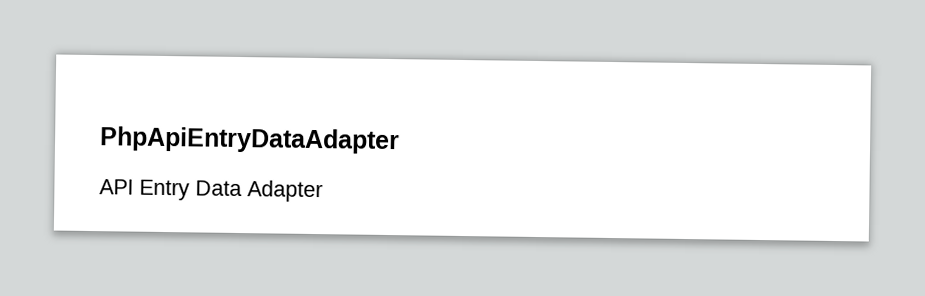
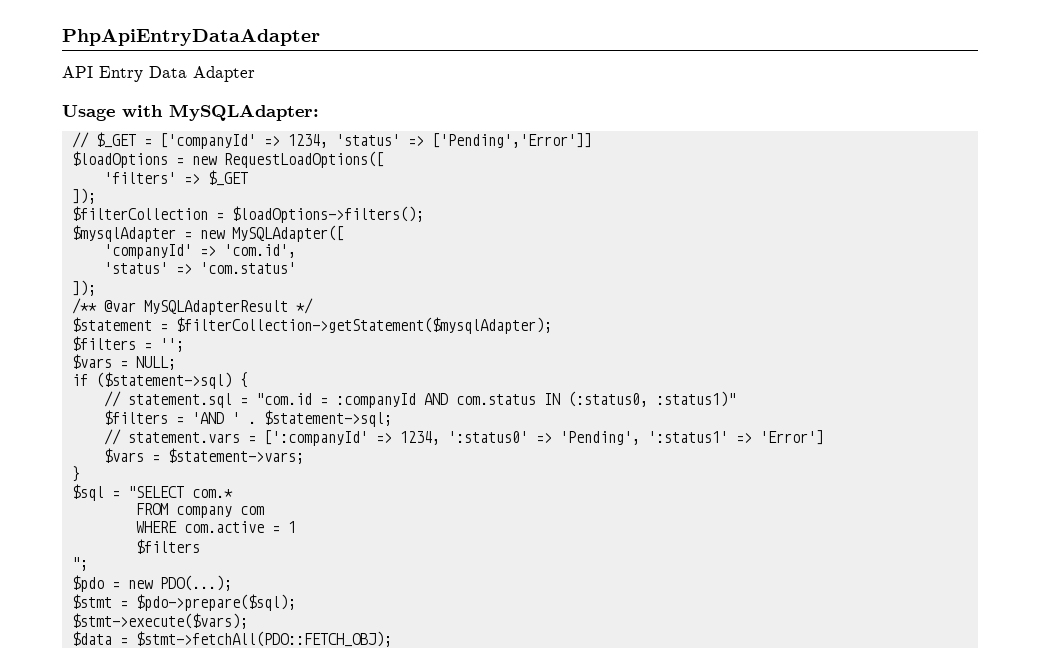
(323, 191) none -> [62,104,319,121] [71,132,592,149] [71,151,384,168] [103,170,248,186] [71,188,96,204] [71,206,424,223] [71,225,344,242] [103,244,296,259] [103,262,296,274] [71,280,96,296] [71,298,313,315] [71,317,552,334] [71,336,184,352] [71,354,176,370] [71,372,248,389] [103,391,736,408] [103,410,392,427] [103,429,824,446] [103,448,304,464] [71,466,80,482] [71,484,233,501] [135,503,264,518] [135,521,296,533] [135,539,200,554] [71,557,88,571] [71,575,232,592] [71,594,296,611] [71,613,248,629] [71,631,392,647] // Usage with MySQLAdapter: // // $_GET = ['companyId' => 1234, 'status' => ['Pending','Error']] // $loadOptions = new RequestLoadOptions([ // 'filters' => $_GET // ]); // $filterCollection = $loadOptions->filters(); // $mysqlAdapter = new MySQLAdapter([ // 'companyId' => 'com.id', // 'status' => 'com.status' // ]); // /** @var MySQLAdapterResult */ // $statement = $filterCollection->getStatement($mysqlAdapter); // $filters = ''; // $vars = NULL; // if ($statement->sql) { // // statement.sql = "com.id = :companyId AND com.status IN (:status0, :status1)" // $filters = 'AND ' . $statement->sql; // // statement.vars = [':companyId' => 1234, ':status0' => 'Pending', ':status1' => 'Error'] // $vars = $statement->vars; // } // $sql = "SELECT com.* // FROM company com // WHERE com.active = 1 // $filters // "; // $pdo = new PDO(...); // $stmt = $pdo->prepare($sql); // $stmt->execute($vars); // $data = $stmt->fetchAll(PDO::FETCH_OBJ);

